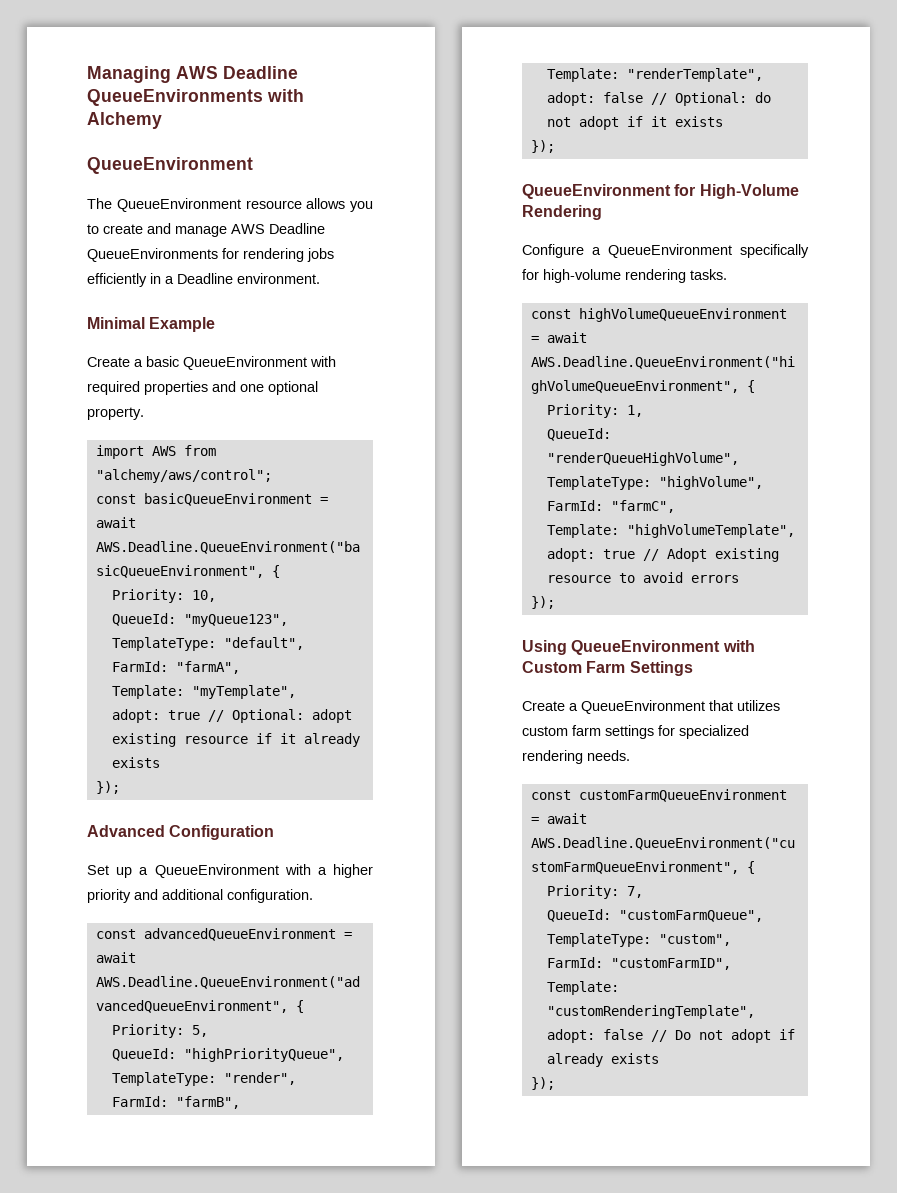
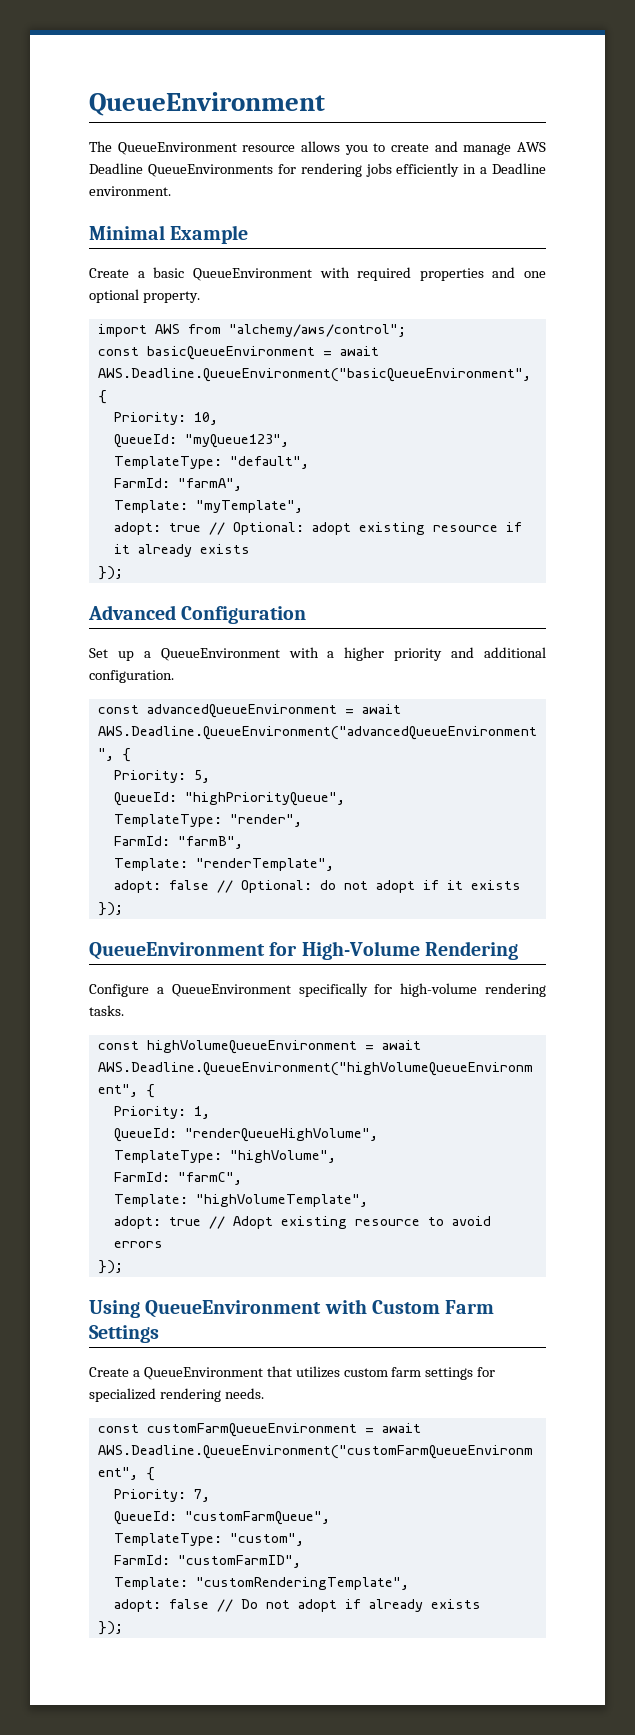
[87,66,298,83] [87,89,304,106] [87,112,162,129] Managing AWS Deadline QueueEnvironments with Alchemy // -> (89, 104) none

